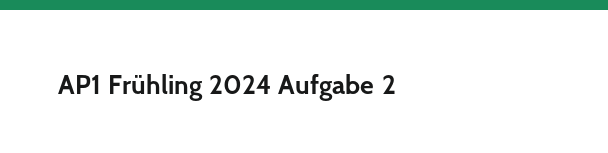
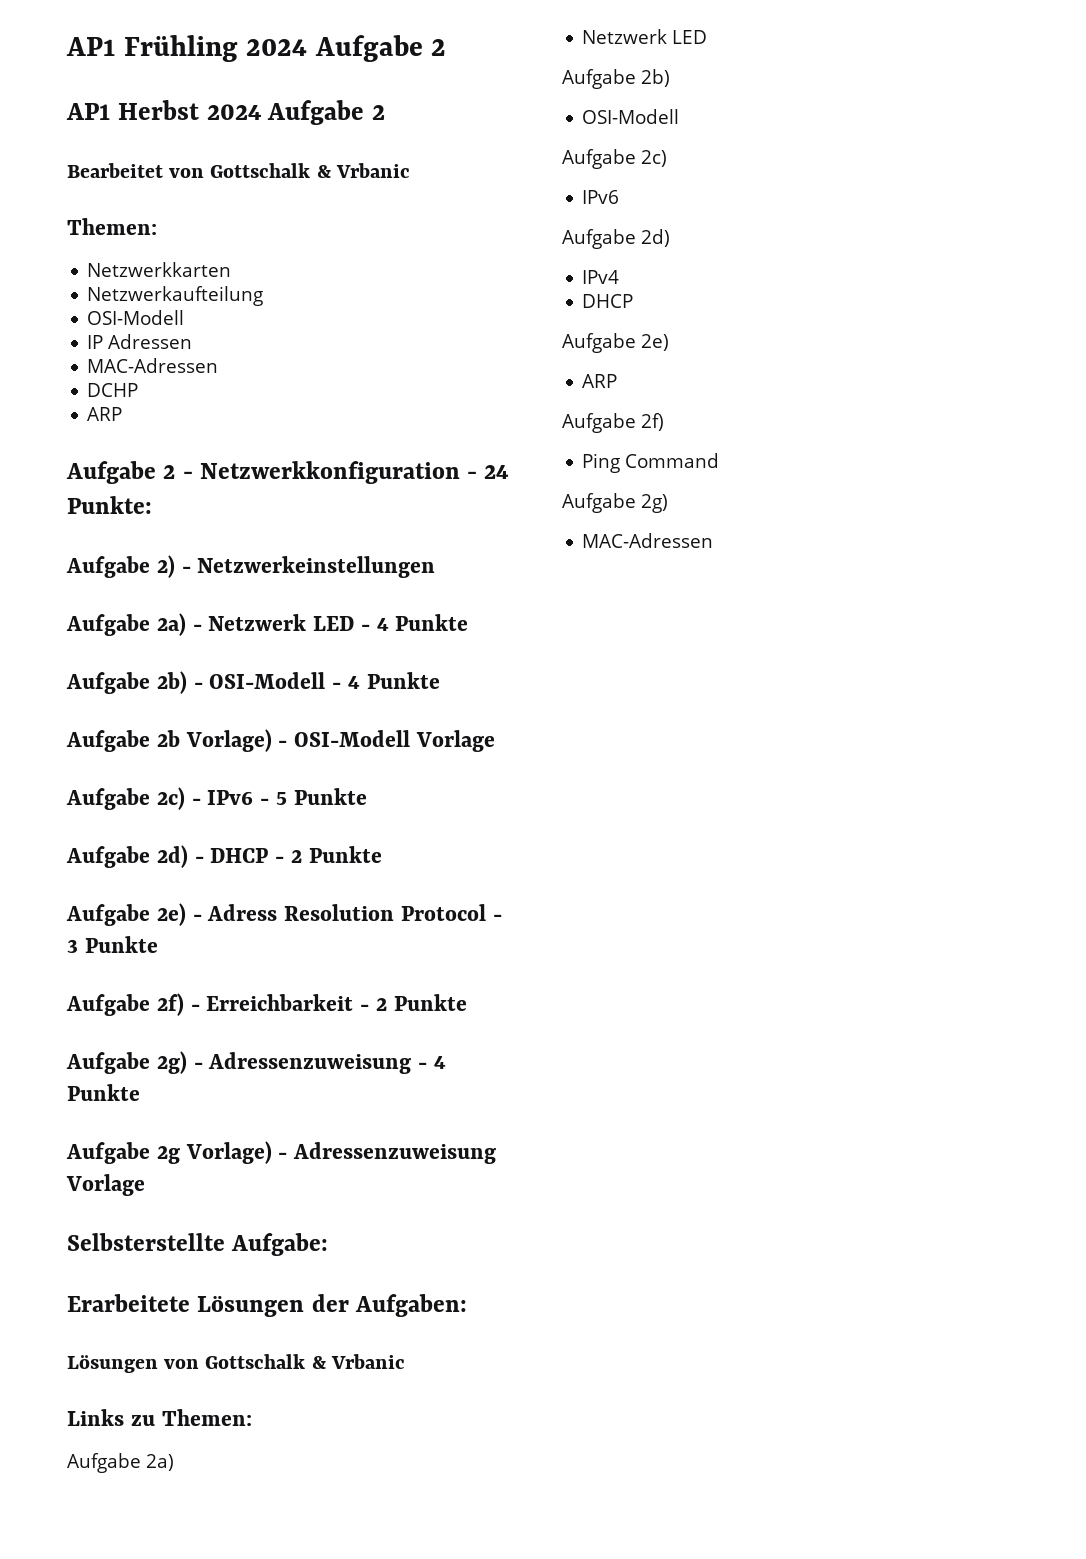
(396, 84) none -> [66,100,386,125] [67,163,410,178] [67,218,157,235] [87,262,232,277] [87,286,264,306] [87,310,185,325] [87,334,193,349] [87,358,219,373] [87,383,139,397] [87,407,123,421] [66,461,510,484] [67,496,152,514] [66,555,436,578] [66,613,469,636] [66,671,440,694] [66,729,495,752] [66,787,367,810] [66,845,382,868] [66,903,502,926] [67,936,158,953] [66,993,467,1016] [66,1051,446,1074] [67,1084,140,1101] [66,1141,496,1164] [66,1174,145,1196] [67,1233,329,1256] [67,1294,467,1317] [67,1354,405,1373] [67,1409,252,1426] [67,1453,174,1473] [582,29,708,44] [562,69,670,89] [582,109,680,124] [562,149,667,169] [582,190,620,204] [562,229,670,249] [582,270,620,284] [582,294,634,308] [562,333,669,353] [582,374,618,388] [562,413,664,433] [582,453,720,473] [562,493,668,513] [582,533,714,548] // AP1 Herbst 2024 Aufgabe 2 // Bearbeitet von Gottschalk & Vrbanic // Themen: // Netzwerkkarten // Netzwerkaufteilung // OSI-Modell // IP Adressen // MAC-Adressen // DCHP // ARP // Aufgabe 2 - Netzwerkkonfiguration - 24 Punkte: // Aufgabe 2) - Netzwerkeinstellungen // Aufgabe 2a) - Netzwerk LED - 4 Punkte // Aufgabe 2b) - OSI-Modell - 4 Punkte // Aufgabe 2b Vorlage) - OSI-Modell Vorlage // Aufgabe 2c) - IPv6 - 5 Punkte // Aufgabe 2d) - DHCP - 2 Punkte // Aufgabe 2e) - Adress Resolution Protocol - 3 Punkte // Aufgabe 2f) - Erreichbarkeit - 2 Punkte // Aufgabe 2g) - Adressenzuweisung - 4 Punkte // Aufgabe 2g Vorlage) - Adressenzuweisung Vorlage // Selbsterstellte Aufgabe: // Erarbeitete Lösungen der Aufgaben: // Lösungen von Gottschalk & Vrbanic // Links zu Themen: // Aufgabe 2a) // Netzwerk LED // Aufgabe 2b) // OSI-Modell // Aufgabe 2c) // IPv6 // Aufgabe 2d) // IPv4 // DHCP // Aufgabe 2e) // ARP // Aufgabe 2f) // Ping Command // Aufgabe 2g) // MAC-Adressen

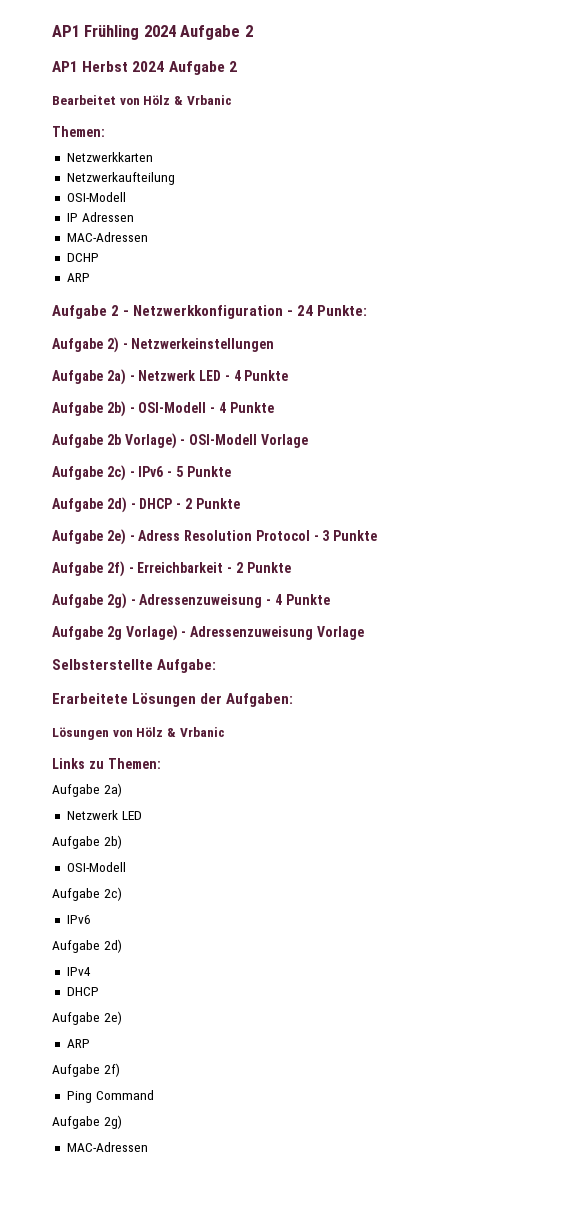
[210,163,311,178] Gottschalk -> [143,95,171,105] Hölz
[205,1354,306,1369] Gottschalk -> [136,727,164,737] Hölz

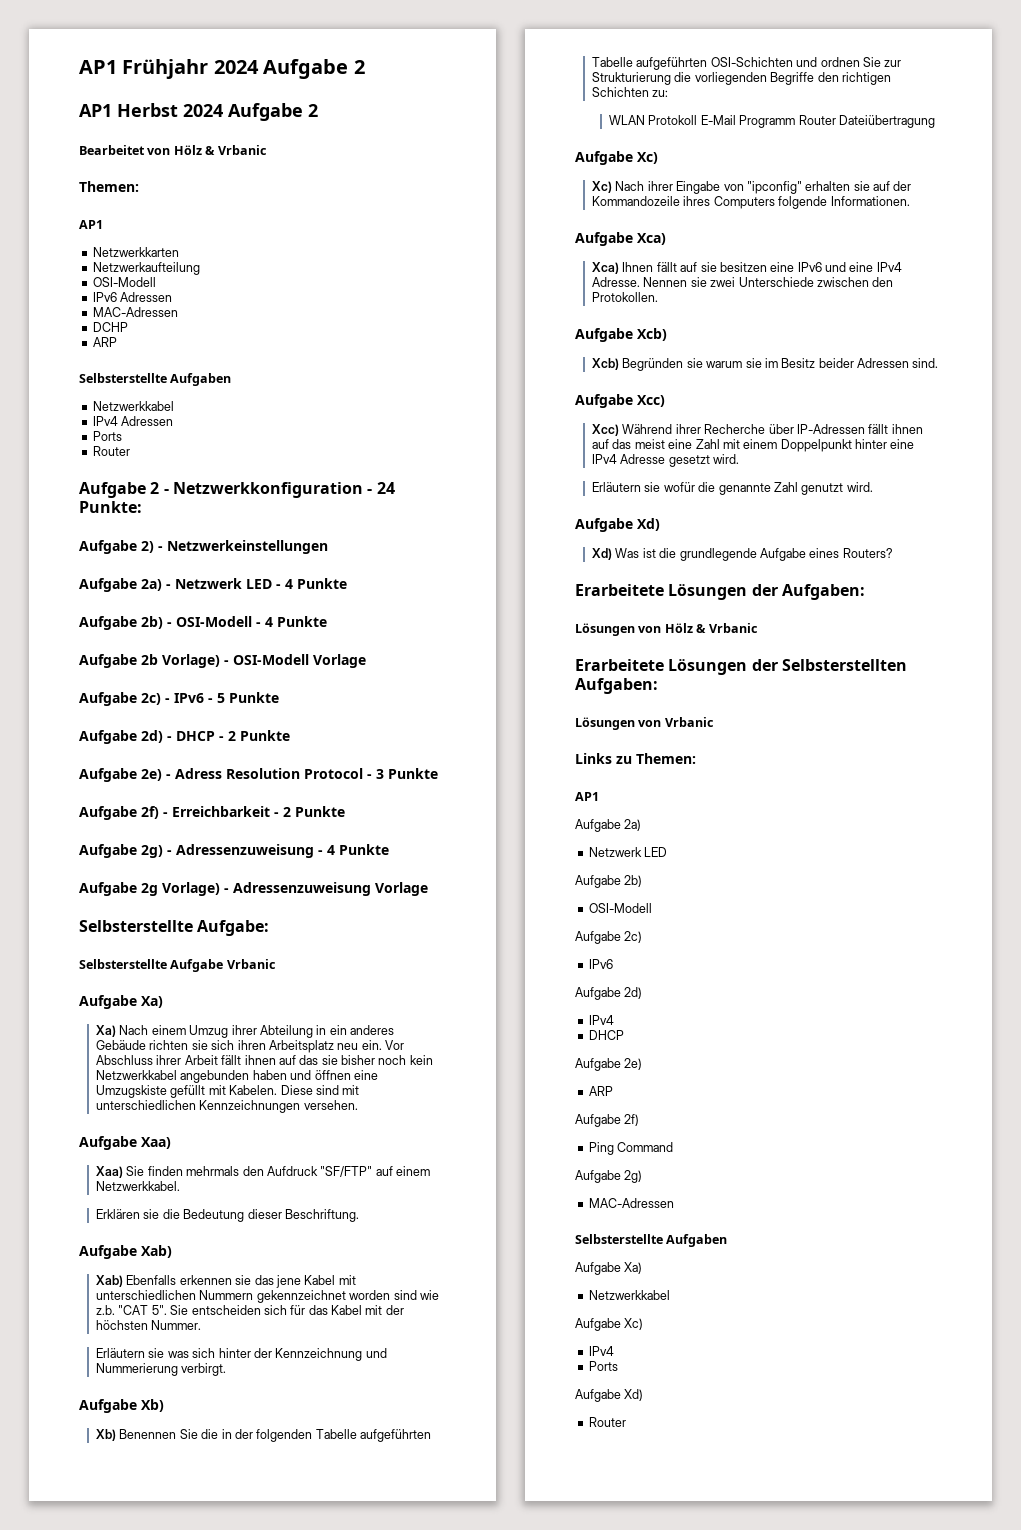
[52,25,140,40] AP1 Frühling -> [79,59,209,79] AP1 Frühjahr
(105, 131) none -> [79,220,103,229] // AP1
[66,213,78,222] IP -> [92,292,117,302] IPv6
(90, 277) none -> [79,373,232,386] [92,401,174,411] [92,416,174,426] [92,431,122,441] [92,446,130,456] // Selbsterstellte Aufgaben // Netzwerkkabel // IPv4 Adressen // Ports // Router
(217, 666) none -> [79,959,276,972] [79,995,163,1009] [96,1025,395,1038] [96,1040,405,1053] [96,1055,433,1065] [96,1070,378,1083] [96,1085,360,1098] [96,1100,358,1113] [79,1136,171,1150] [96,1166,431,1178] [96,1181,181,1191] [96,1209,359,1222] [79,1245,172,1259] [96,1275,356,1288] [96,1290,439,1303] [96,1305,404,1315] [96,1320,202,1330] [96,1348,387,1361] [96,1363,227,1376] [79,1399,164,1413] [96,1429,432,1442] [592,57,902,70] [592,72,891,85] [592,87,669,97] [609,115,935,128] [575,151,658,165] [592,181,912,194] [592,196,910,209] [575,232,666,246] [592,262,902,274] [592,277,894,287] [592,292,659,302] [575,328,667,342] [592,358,939,371] [575,394,665,408] [592,424,923,436] [592,439,915,452] [592,454,740,467] [592,482,873,495] [575,518,660,532] [592,548,893,561] // Selbsterstellte Aufgabe Vrbanic // Aufgabe Xa) // Xa) Nach einem Umzug ihrer Abteilung in ein anderes Gebäude richten sie sich ihren Arbeitsplatz neu ein. Vor Abschluss ihrer Arbeit fällt ihnen auf das sie bisher noch kein Netzwerkkabel angebunden haben und öffnen eine Umzugskiste gefüllt mit Kabelen. Diese sind mit unterschiedlichen Kennzeichnungen versehen. // Aufgabe Xaa) // Xaa) Sie finden mehrmals den Aufdruck "SF/FTP" auf einem Netzwerkkabel. // Erklären sie die Bedeutung dieser Beschriftung. // Aufgabe Xab) // Xab) Ebenfalls erkennen sie das jene Kabel mit unterschiedlichen Nummern gekennzeichnet worden sind wie z.b. "CAT 5". Sie entscheiden sich für das Kabel mit der höchsten Nummer. // Erläutern sie was sich hinter der Kennzeichnung und Nummerierung verbirgt. // Aufgabe Xb) // Xb) Benennen Sie die in der folgenden Tabelle aufgeführten Tabelle aufgeführten OSI-Schichten und ordnen Sie zur Strukturierung die vorliegenden Begriffe den richtigen Schichten zu: // WLAN Protokoll E-Mail Programm Router Dateiübertragung // Aufgabe Xc) // Xc) Nach ihrer Eingabe von "ipconfig" erhalten sie auf der Kommandozeile ihres Computers folgende Informationen. // Aufgabe Xca) // Xca) Ihnen fällt auf sie besitzen eine IPv6 und eine IPv4 Adresse. Nennen sie zwei Unterschiede zwischen den Protokollen. // Aufgabe Xcb) // Xcb) Begründen sie warum sie im Besitz beider Adressen sind. // Aufgabe Xcc) // Xcc) Während ihrer Recherche über IP-Adressen fällt ihnen auf das meist eine Zahl mit einem Doppelpunkt hinter eine IPv4 Adresse gesetzt wird. // Erläutern sie wofür die genannte Zahl genutzt wird. // Aufgabe Xd) // Xd) Was ist die grundlegende Aufgabe eines Routers?
(225, 732) none -> [575,659,907,675] [575,678,658,694] [575,717,714,730] // Erarbeitete Lösungen der Selbsterstellten Aufgaben: // Lösungen von Vrbanic
(161, 763) none -> [575,792,599,801] // AP1
(148, 1147) none -> [575,1234,728,1247] [575,1262,643,1275] [588,1290,670,1300] [575,1318,644,1331] [588,1346,614,1356] [588,1361,618,1371] [575,1389,644,1402] [588,1417,626,1427] // Selbsterstellte Aufgaben // Aufgabe Xa) // Netzwerkkabel // Aufgabe Xc) // IPv4 // Ports // Aufgabe Xd) // Router

